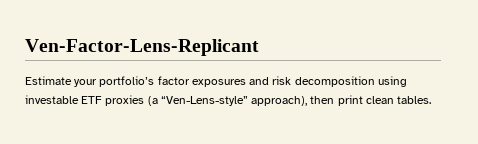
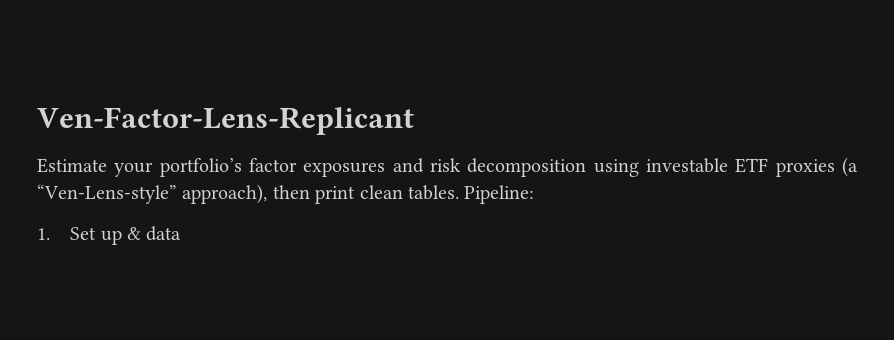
(432, 100) none -> [464,185,535,204] [37,226,182,245] Pipeline: // 1. Set up & data

